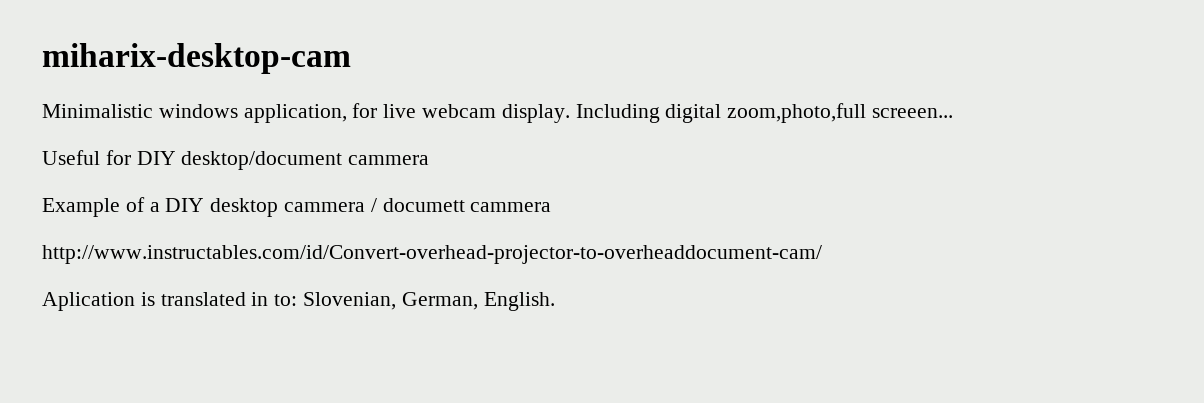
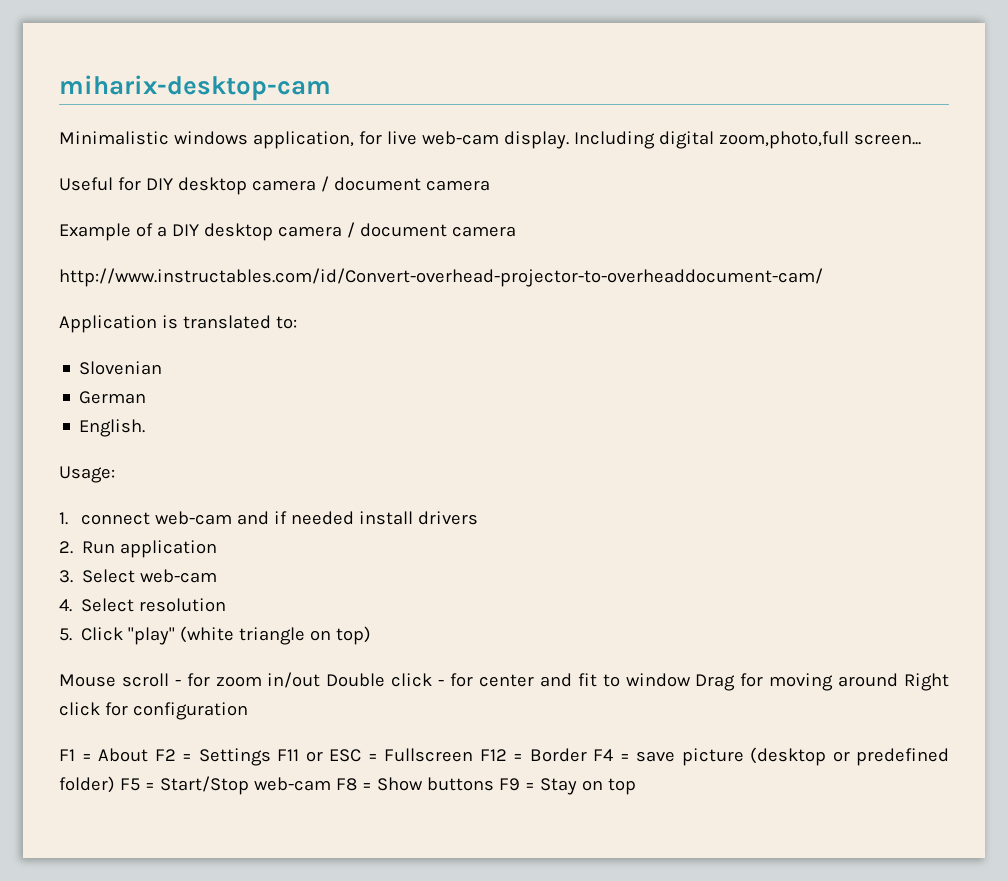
[422,104,497,118] webcam -> [421,131,499,145] web-cam
[872,108,954,118] screeen... -> [853,134,921,145] screen...
[181,151,430,170] desktop/document cammera -> [177,176,490,195] desktop camera / document camera
[284,198,552,212] cammera / documett cammera -> [277,222,516,238] camera / document camera
[42,292,135,311] Aplication -> [59,315,157,333] Application
[251,292,269,306] in -> (271, 322) none
[303,292,478,310] Slovenian, German, -> [79,361,163,375] [79,391,147,404] // Slovenian // German //
(555, 301) none -> [59,466,115,483] [59,511,478,525] [59,540,218,558] [59,569,218,583] [59,598,227,612] [59,626,372,645] [59,672,950,691] [59,702,248,720] [59,747,949,766] [59,776,636,795] // Usage: // 1. connect web-cam and if needed install drivers // 2. Run application // 3. Select web-cam // 4. Select resolution // 5. Click "play" (white triangle on top) // Mouse scroll - for zoom in/out Double click - for center and fit to window Drag for moving around Right click for configuration // F1 = About F2 = Settings F11 or ESC = Fullscreen F12 = Border F4 = save picture (desktop or predefined folder) F5 = Start/Stop web-cam F8 = Show buttons F9 = Stay on top

